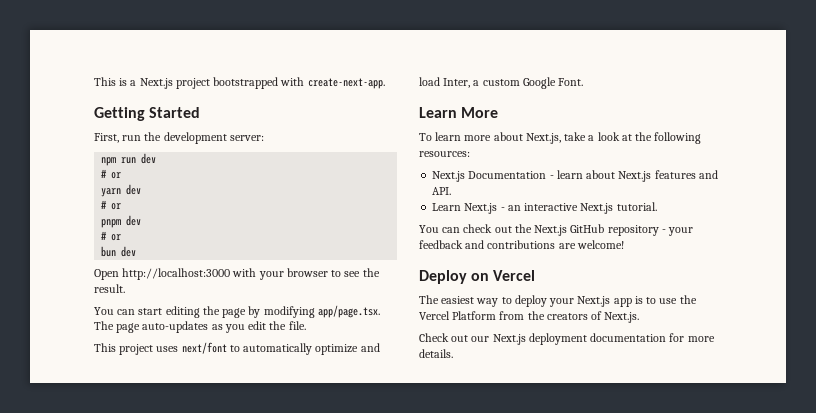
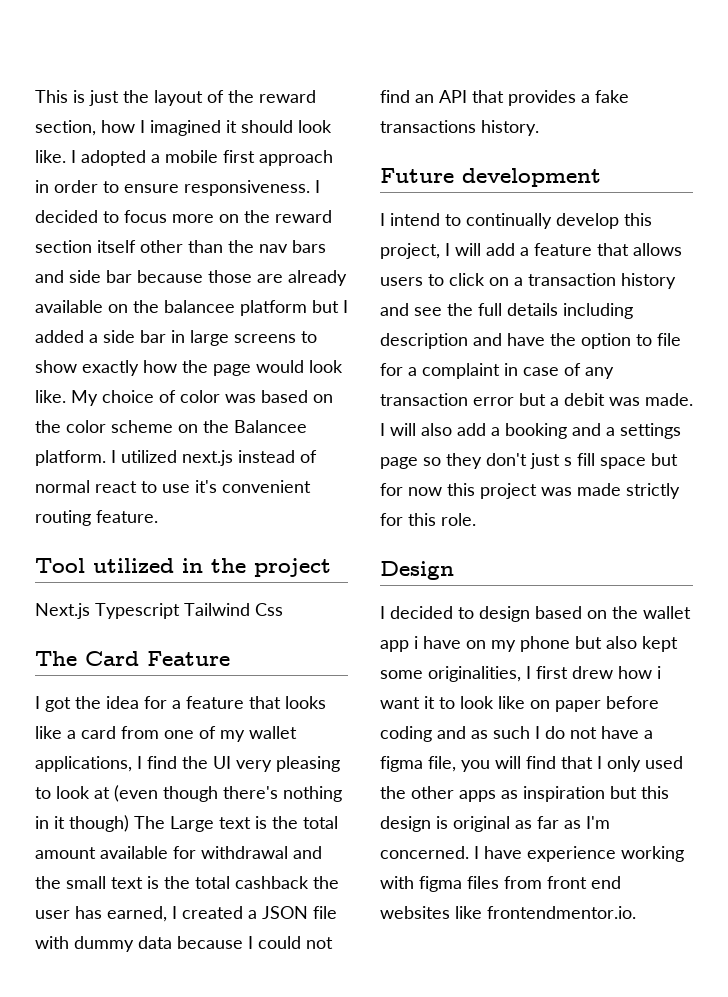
[130,77,385,89] [94,107,201,121] [94,132,264,144] [101,153,157,166] [101,169,122,179] [101,184,142,197] [101,200,122,210] [101,215,142,228] [101,231,122,241] [101,246,137,257] [94,268,380,280] [94,284,125,293] [94,305,380,318] [94,321,306,333] [94,342,380,355] [419,77,584,89] [419,107,499,118] [419,132,702,144] [419,151,470,157] [432,170,718,182] [432,187,452,195] [432,202,657,214] [419,224,694,236] [419,240,624,249] [419,270,536,284] [419,295,697,307] [419,311,640,323] [419,333,715,345] [419,349,453,358] a Next.js project bootstrapped with create-next-app. // Getting Started // First, run the development server: // npm run dev // # or // yarn dev // # or // pnpm dev // # or // bun dev // Open http://localhost:3000 with your browser to see the result. // You can start editing the page by modifying app/page.tsx. The page auto-updates as you edit the file. // This project uses next/font to automatically optimize and load Inter, a custom Google Font. // Learn More // To learn more about Next.js, take a look at the following resources: // Next.js Documentation - learn about Next.js features and API. // Learn Next.js - an interactive Next.js tutorial. // You can check out the Next.js GitHub repository - your feedback and contributions are welcome! // Deploy on Vercel // The easiest way to deploy your Next.js app is to use the Vercel Platform from the creators of Next.js. // Check out our Next.js deployment documentation for more details. -> [89,90,316,106] [35,120,332,136] [35,150,333,166] [35,180,320,196] [35,210,332,223] [35,240,326,253] [35,270,347,286] [35,300,348,316] [35,330,317,346] [35,360,343,376] [35,390,333,406] [35,420,307,433] [35,450,317,466] [35,480,311,493] [35,510,158,526] [35,558,331,577] [35,603,283,619] [35,651,230,666] [35,696,326,712] [35,726,297,742] [35,756,340,772] [35,785,342,802] [35,815,338,832] [35,846,322,859] [35,876,339,889] [35,906,337,922] [35,936,333,952] [380,90,629,106] [380,120,539,136] [380,168,601,187] [380,213,652,229] [380,243,682,259] [380,273,676,289] [380,303,633,319] [380,333,681,349] [380,363,614,379] [380,393,693,406] [380,423,681,439] [380,453,678,469] [380,483,680,499] [380,513,476,526] [380,561,454,580] [380,606,691,622] [380,636,678,652] [380,666,661,682] [380,696,659,712] [380,726,653,742] [380,756,683,772] [380,786,669,802] [380,816,610,832] [380,846,684,862] [380,876,621,892] [380,906,636,919] just the layout of the reward section, how I imagined it should look like. I adopted a mobile first approach in order to ensure responsiveness. I decided to focus more on the reward section itself other than the nav bars and side bar because those are already available on the balancee platform but I added a side bar in large screens to show exactly how the page would look like. My choice of color was based on the color scheme on the Balancee platform. I utilized next.js instead of normal react to use it's convenient routing feature. // Tool utilized in the project // Next.js Typescript Tailwind Css // The Card Feature // I got the idea for a feature that looks like a card from one of my wallet applications, I find the UI very pleasing to look at (even though there's nothing in it though) The Large text is the total amount available for withdrawal and the small text is the total cashback the user has earned, I created a JSON file with dummy data because I could not find an API that provides a fake transactions history. // Future development // I intend to continually develop this project, I will add a feature that allows users to click on a transaction history and see the full details including description and have the option to file for a complaint in case of any transaction error but a debit was made. I will also add a booking and a settings page so they don't just s fill space but for now this project was made strictly for this role. // Design // I decided to design based on the wallet app i have on my phone but also kept some originalities, I first drew how i want it to look like on paper before coding and as such I do not have a figma file, you will find that I only used the other apps as inspiration but this design is original as far as I'm concerned. I have experience working with figma files from front end websites like frontendmentor.io.

